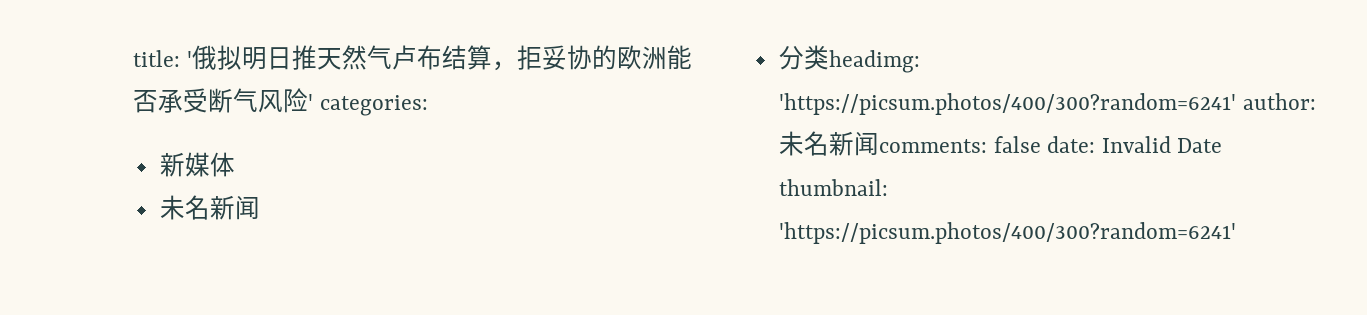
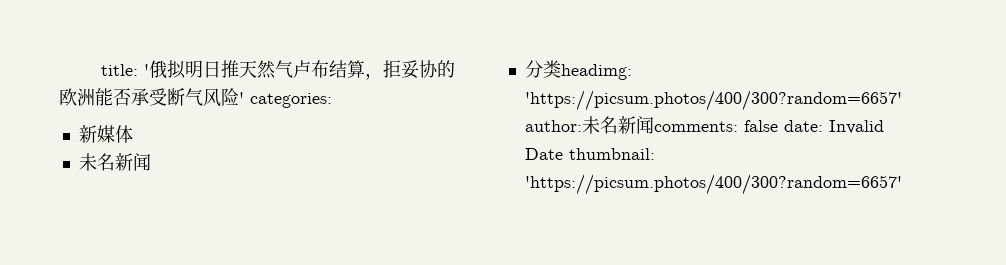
[778,93,1236,115] 'https://picsum.photos/400/300?random=6241' -> [524,90,902,111] 'https://picsum.photos/400/300?random=6657'
[778,222,1236,244] 'https://picsum.photos/400/300?random=6241' -> [524,174,902,195] 'https://picsum.photos/400/300?random=6657'

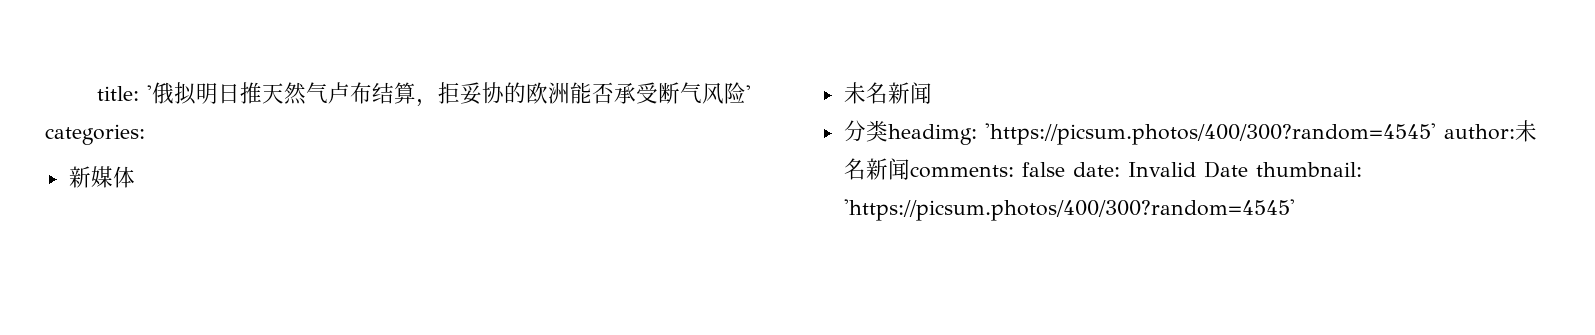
[524,90,902,111] 'https://picsum.photos/400/300?random=6657' -> [984,123,1436,145] 'https://picsum.photos/400/300?random=4545'
[524,174,902,195] 'https://picsum.photos/400/300?random=6657' -> [843,199,1295,221] 'https://picsum.photos/400/300?random=4545'

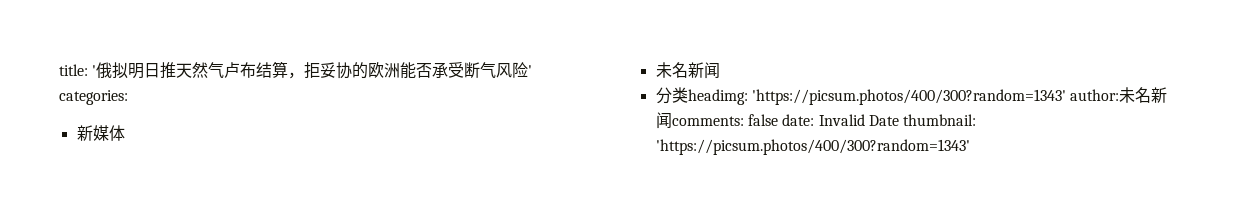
[984,123,1436,145] 'https://picsum.photos/400/300?random=4545' -> [751,89,1066,105] 'https://picsum.photos/400/300?random=1343'
[843,199,1295,221] 'https://picsum.photos/400/300?random=4545' -> [655,139,970,155] 'https://picsum.photos/400/300?random=1343'

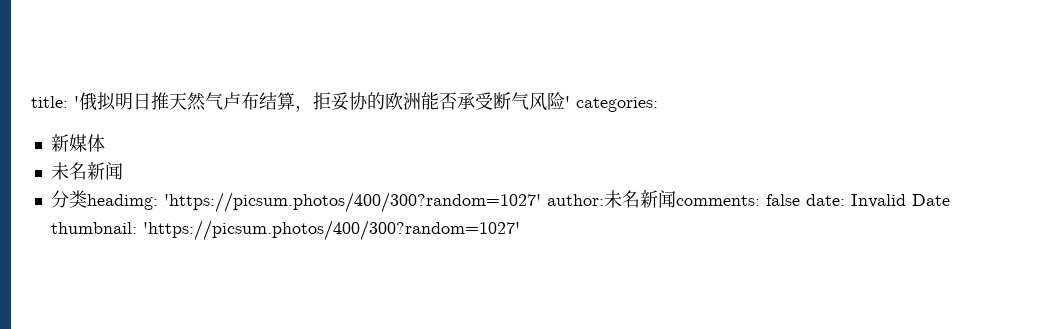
[751,89,1066,105] 'https://picsum.photos/400/300?random=1343' -> [163,192,541,213] 'https://picsum.photos/400/300?random=1027'
[655,139,970,155] 'https://picsum.photos/400/300?random=1343' -> [142,220,520,241] 'https://picsum.photos/400/300?random=1027'

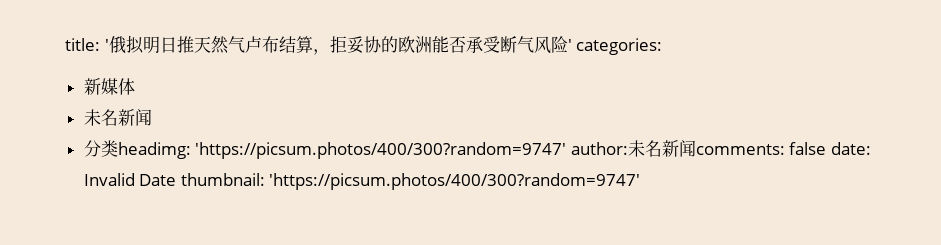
[163,192,541,213] 'https://picsum.photos/400/300?random=1027' -> [195,142,567,159] 'https://picsum.photos/400/300?random=9747'
[142,220,520,241] 'https://picsum.photos/400/300?random=1027' -> [269,173,641,190] 'https://picsum.photos/400/300?random=9747'

